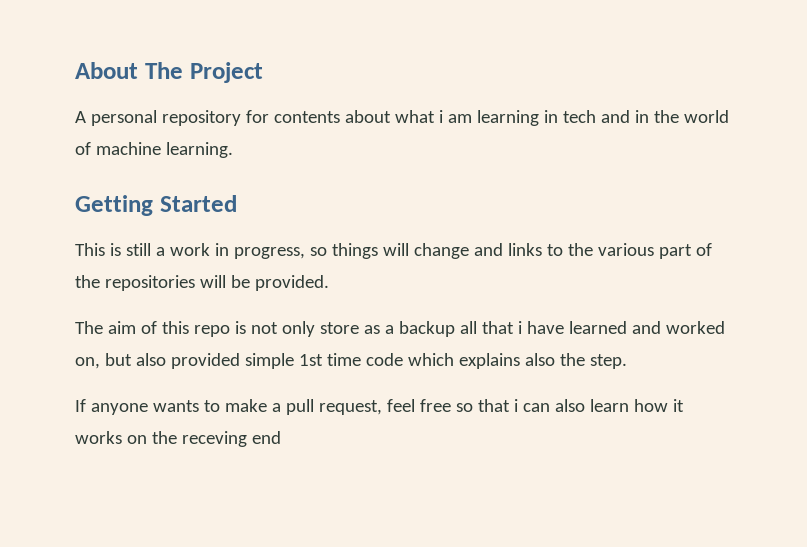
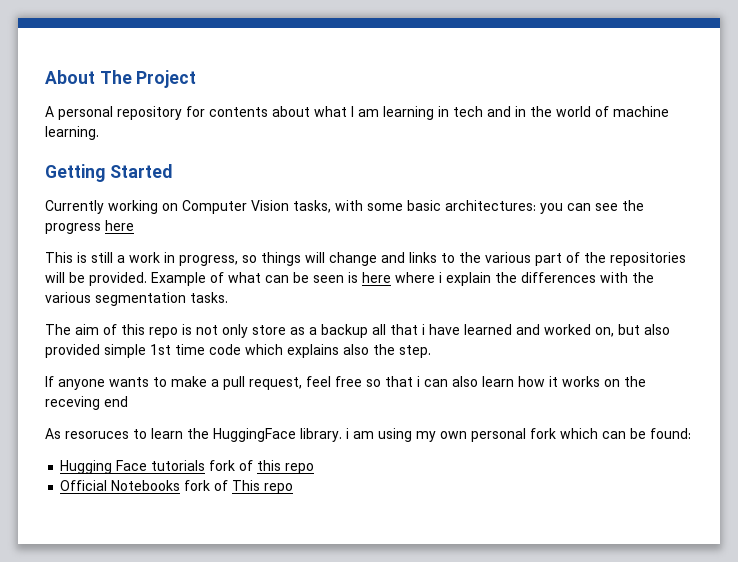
[438,110,443,123] i -> [351,106,354,117] I
(237, 203) none -> [45,200,644,214] [45,220,134,234] // Currently working on Computer Vision tasks, with some basic architectures: you can see the progress here
(329, 283) none -> [151,272,654,286] [45,292,228,306] Example of what can be seen is here where i explain the differences with the various segmentation tasks.
(281, 437) none -> [45,428,691,442] [60,460,315,474] [60,480,294,494] // As resoruces to learn the HuggingFace library. i am using my own personal fork which can be found: // Hugging Face tutorials fork of this repo // Official Notebooks fork of This repo

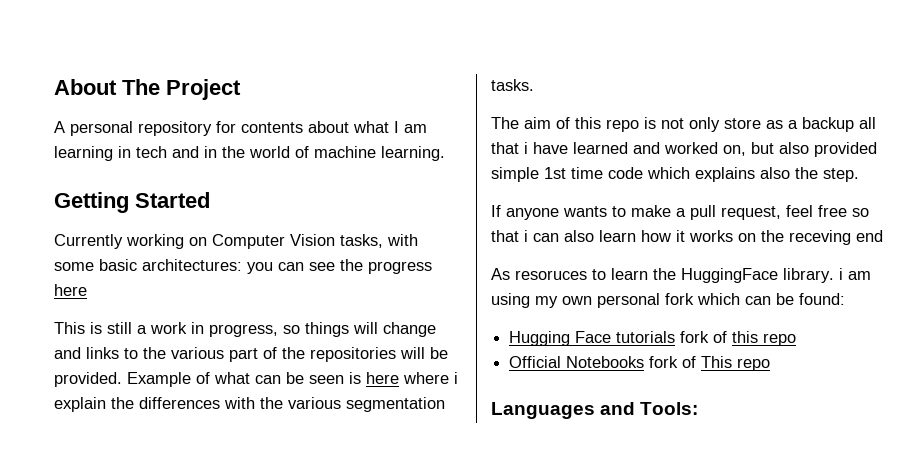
(294, 488) none -> [491,402,699,419] // Languages and Tools:

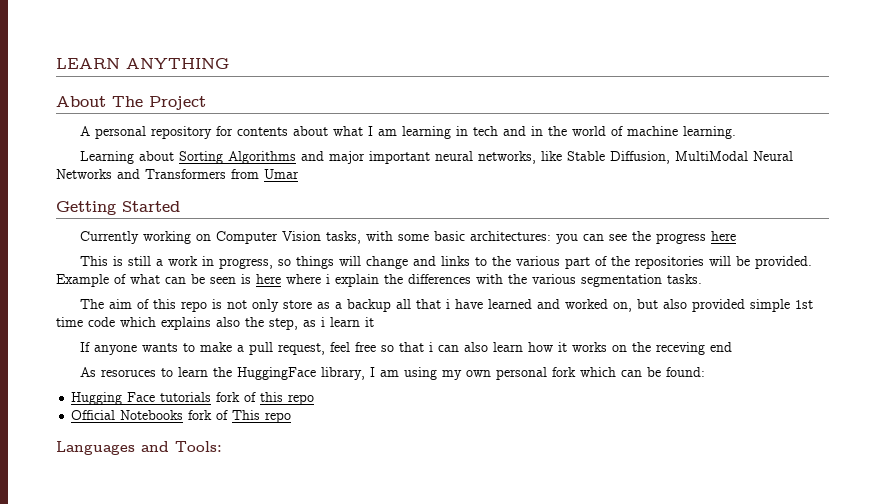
(54, 87) none -> [56,58,229,69] LEARN ANYTHING //
(445, 153) none -> [80,151,794,164] [56,169,299,179] // Learning about Sorting Algorithms and major important neural networks, like Stable Diffusion, MultiModal Neural Networks and Transformers from Umar
[823,168,859,182] step. -> [269,317,374,330] step, as i learn it
[783,268,843,283] library. i -> [321,367,376,380] library, I

